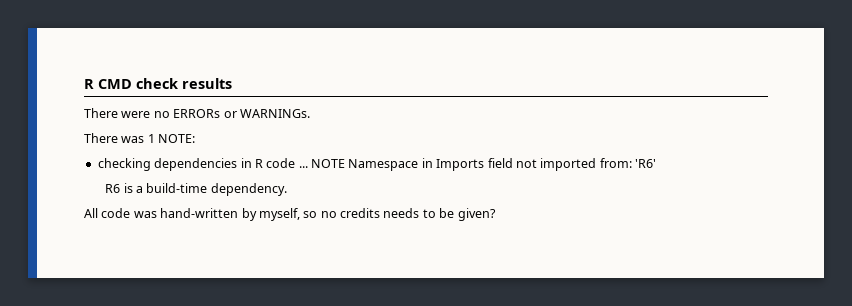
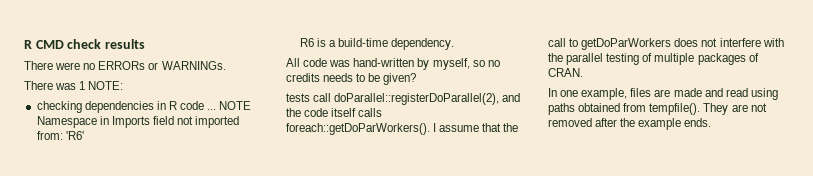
(496, 214) none -> [286,93,521,105] [286,108,383,117] [286,123,519,135] [548,38,784,50] [548,53,759,65] [548,68,583,77] [548,88,778,100] [548,103,767,115] [548,118,712,130] // tests call doParallel::registerDoParallel(2), and the code itself calls foreach::getDoParWorkers(). I assume that the call to getDoParWorkers does not interfere with the parallel testing of multiple packages of CRAN. // In one example, files are made and read using paths obtained from tempfile(). They are not removed after the example ends.

